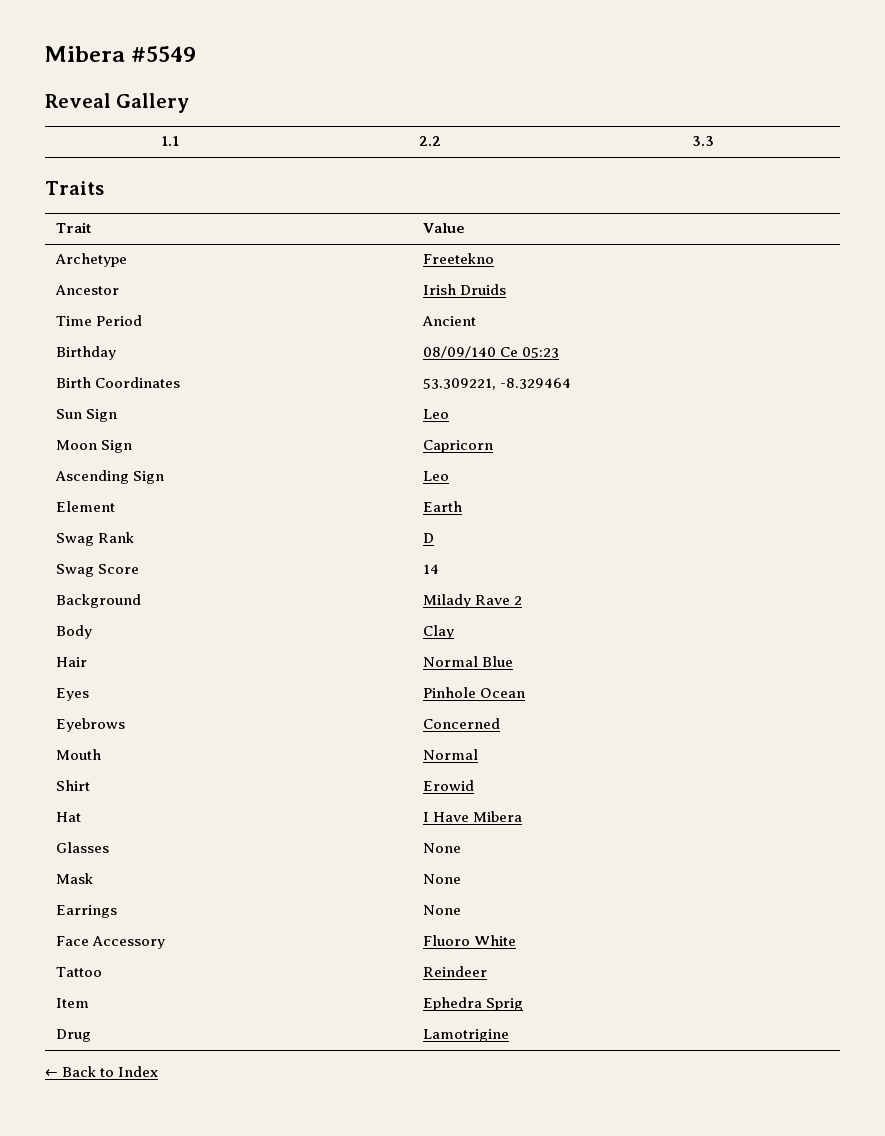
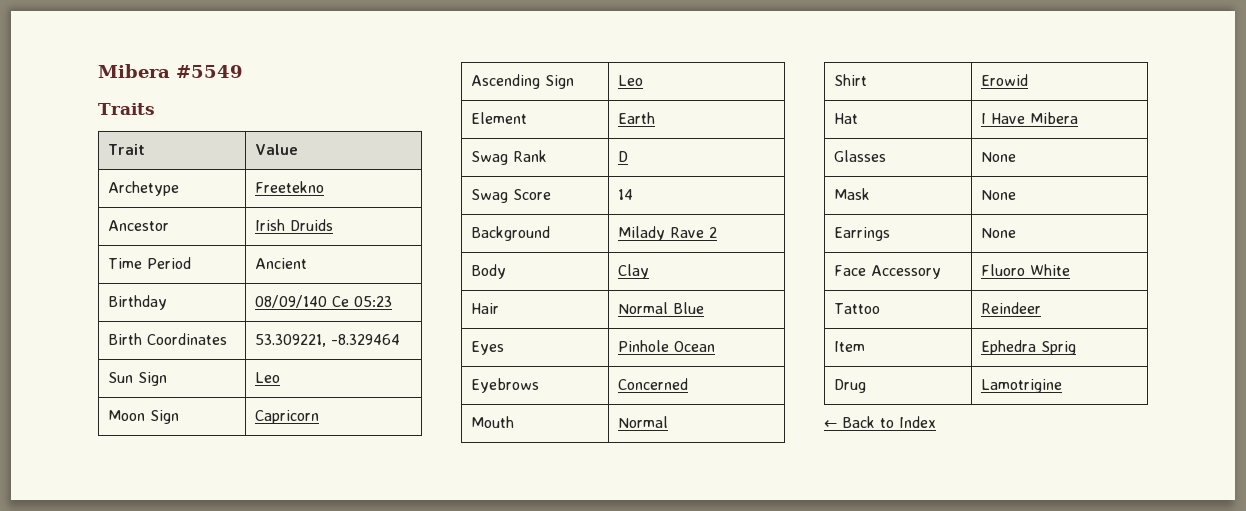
[45,93,190,113] [160,136,179,146] [419,136,441,146] [692,136,714,146] // Reveal Gallery // 1.1 | 2.2 | 3.3 -> (243, 71) none

